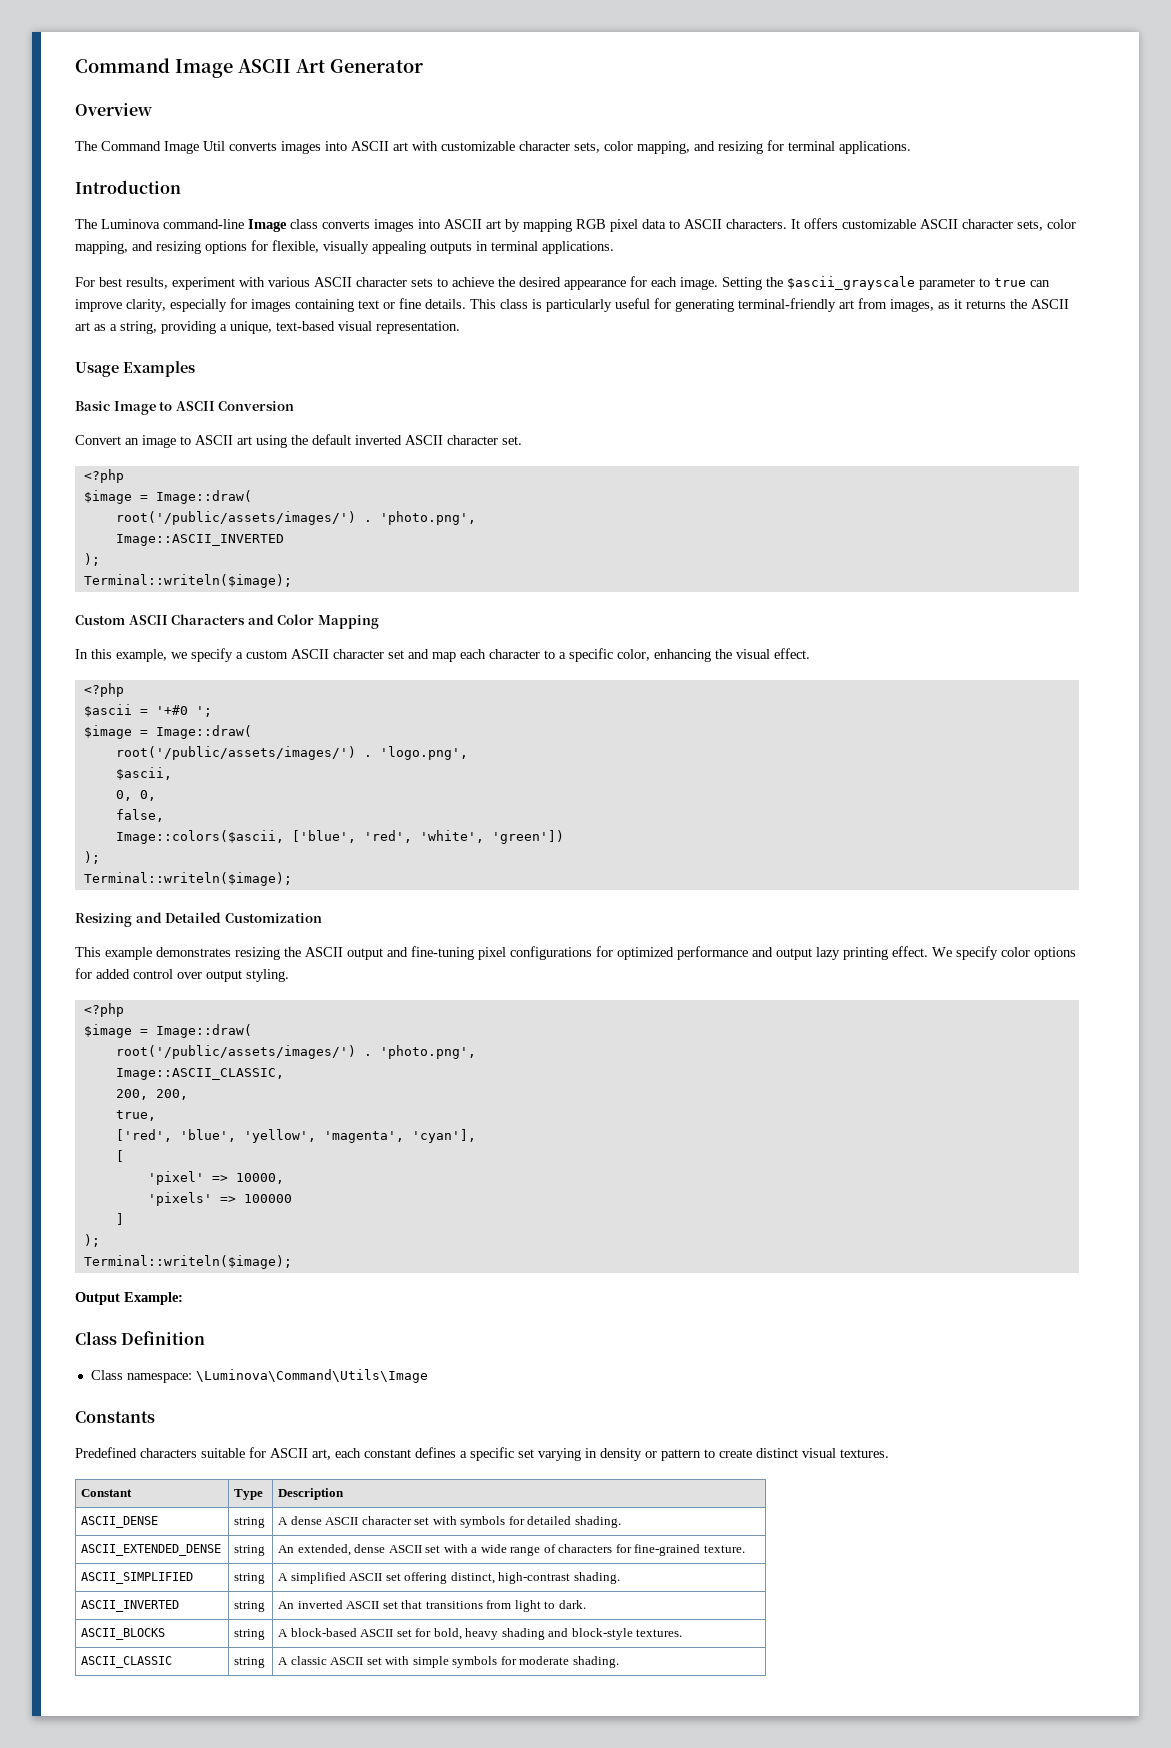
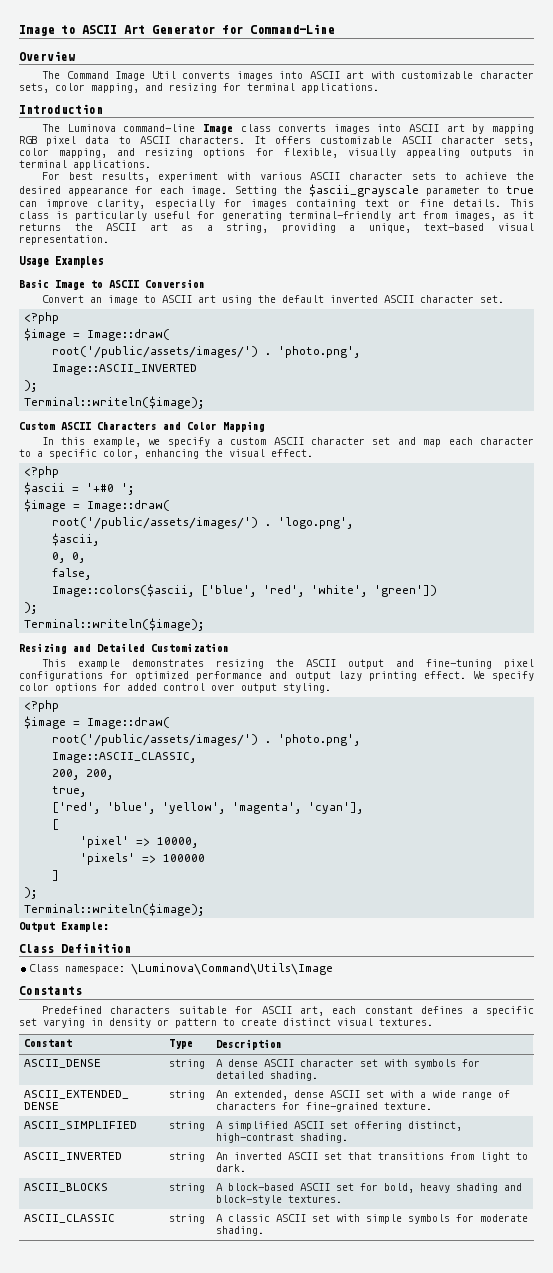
[75,58,233,78] Command Image -> [19,25,75,36] Image to
(423, 66) none -> [222,24,334,34] for Command-Line

